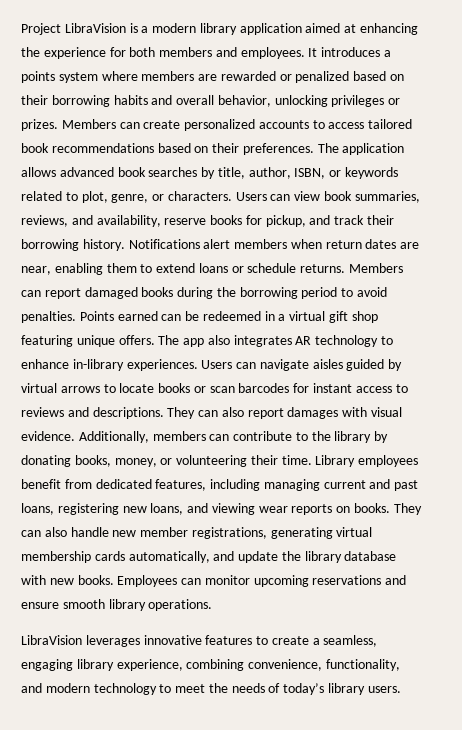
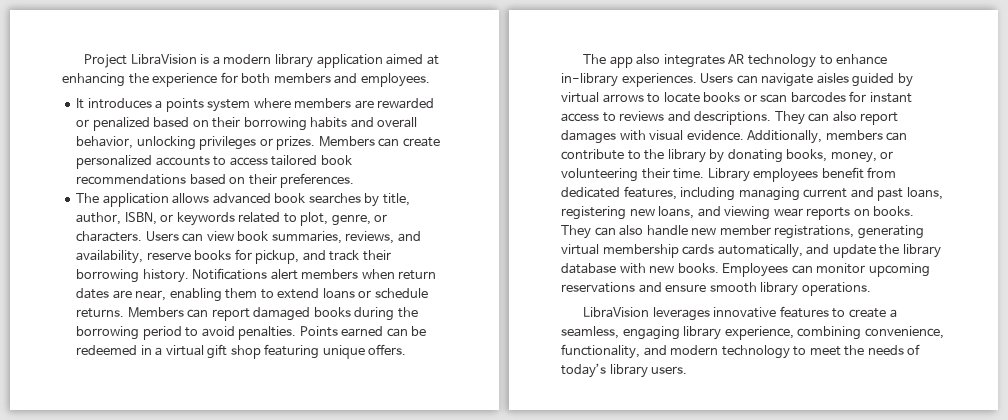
(305, 53) none -> (430, 80) //
(314, 149) none -> (355, 180) //
(155, 340) none -> (407, 349) //

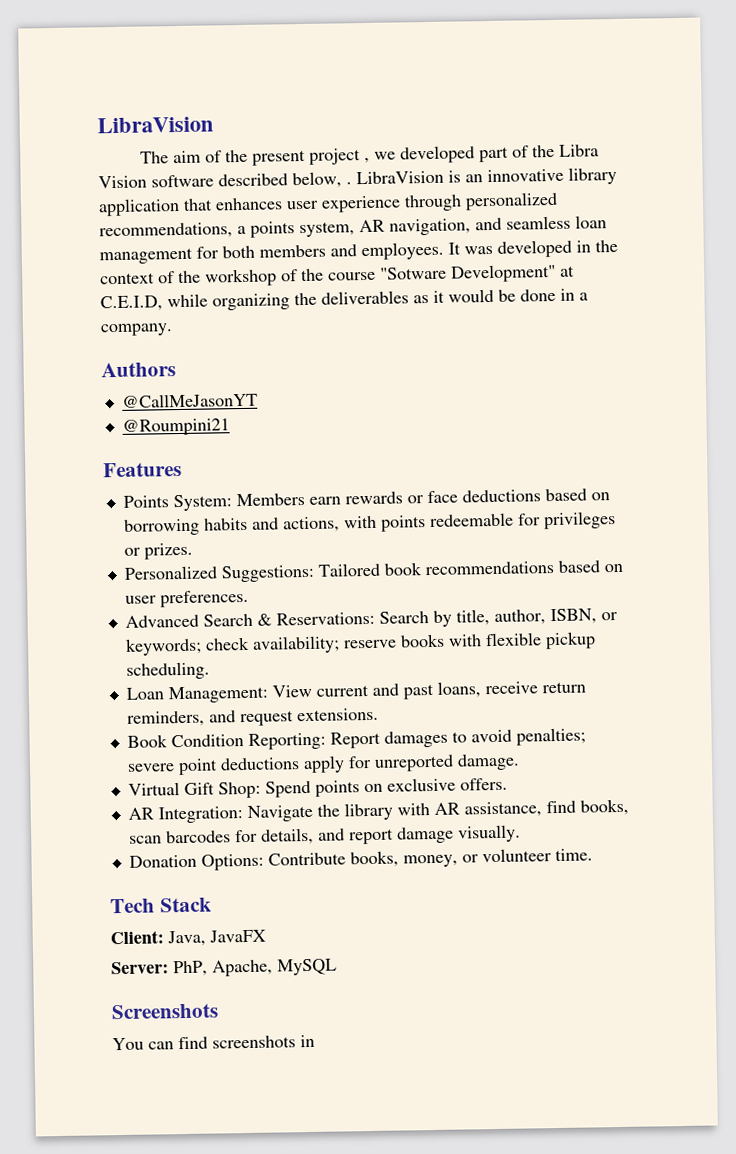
[84,54,439,68] [62,73,218,87] Project LibraVision is a modern library application aimed at enhancing the experience -> [97,116,214,134] [140,144,600,166] [98,166,617,189] [98,191,558,217] [99,215,607,240] [99,247,193,265] LibraVision // The aim of the present project , we developed part of the Libra Vision software described below, . LibraVision is an innovative library application that enhances user experience through personalized recommendations, a points system, AR navigation, and seamless loan management
[76,98,435,112] [76,117,241,131] // It introduces a points system where members are rewarded or penalized based on their -> [448,239,618,258] [100,263,575,287] [100,288,588,312] [100,323,173,337] [101,362,176,378] [121,392,258,408] [121,418,230,436] [103,461,182,478] [122,488,610,512] It was developed in the context of the workshop of the course "Sotware Development" at C.E.I.D, while organizing the deliverables as it would be done in a company. // Authors // @CallMeJasonYT // @Roumpini21 // Features // Points System: Members earn rewards or face deductions based on
[377,117,418,128] [76,136,440,150] [76,155,318,169] overall behavior, unlocking privileges or prizes. Members can create personalized accounts to access tailored -> [282,511,616,533] [123,542,193,560] [123,562,380,583] actions, with points redeemable for privileges or prizes. // Personalized Suggestions: Tailored
[248,174,277,185] their -> [124,595,157,604] user
[76,193,361,207] The application allows advanced book searches -> [124,611,429,628] Advanced Search & Reservations: Search
[176,212,388,226] [76,231,421,244] [76,249,391,264] [76,268,437,283] [76,288,428,302] [76,307,418,321] [76,326,427,340] [76,344,407,359] [583,54,888,68] [561,73,913,87] [561,91,912,103] [561,111,899,125] [561,130,908,144] [561,149,894,163] [561,167,897,182] [561,186,943,201] [561,206,915,220] [561,225,924,239] [561,244,941,258] [561,263,930,277] [561,282,871,296] [583,306,897,321] [561,326,944,340] [561,344,921,359] [561,363,688,378] keywords related to plot, genre, or characters. Users can view book summaries, reviews, and availability, reserve books for pickup, and track their borrowing history. Notifications alert members when return dates are near, enabling them to extend loans or schedule returns. Members can report damaged books during the borrowing period to avoid penalties. Points earned can be redeemed in a virtual gift shop featuring unique offers. // The app also integrates AR technology to enhance in-library experiences. Users can navigate aisles guided by virtual arrows to locate books or scan barcodes for instant access to reviews and descriptions. They can also report damages with visual evidence. Additionally, members can contribute to the library by donating books, money, or volunteering their time. Library employees benefit from dedicated features, including managing current and past loans, registering new loans, and viewing wear reports on books. They can also handle new member registrations, generating virtual membership cards automatically, and update the library database with new books. Employees can monitor upcoming reservations and ensure smooth library operations. // LibraVision leverages innovative features to create a seamless, engaging library experience, combining convenience, functionality, and modern technology to meet the needs of today’s library users. -> [124,631,596,656] [125,661,210,680] [125,681,586,704] [126,707,379,727] [126,727,586,750] [126,753,520,776] [127,777,508,799] [127,798,629,824] [128,824,521,845] [128,848,593,871] [110,897,212,914] [110,929,266,947] [111,958,337,977] [111,1003,219,1020] [112,1034,315,1051] keywords; check availability; reserve books with flexible pickup scheduling. // Loan Management: View current and past loans, receive return reminders, and request extensions. // Book Condition Reporting: Report damages to avoid penalties; severe point deductions apply for unreported damage. // Virtual Gift Shop: Spend points on exclusive offers. // AR Integration: Navigate the library with AR assistance, find books, scan barcodes for details, and report damage visually. // Donation Options: Contribute books, money, or volunteer time. // Tech Stack // Client: Java, JavaFX // Server: PhP, Apache, MySQL // Screenshots // You can find screenshots in

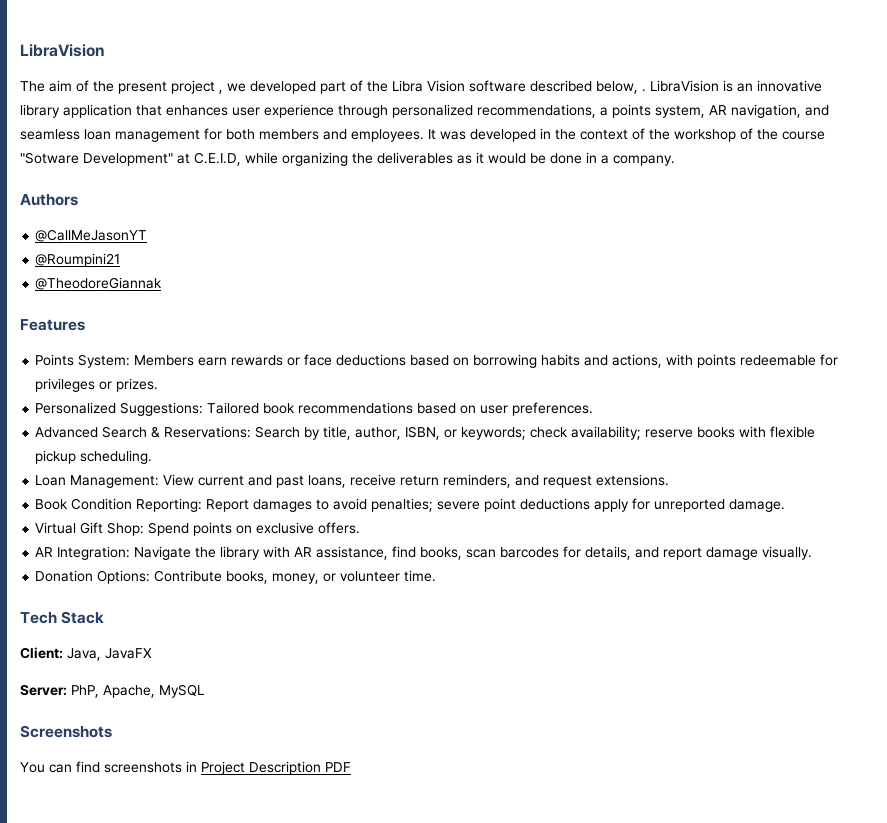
(230, 427) none -> [35,277,163,290] // @TheodoreGiannak
(315, 1041) none -> [201,761,351,775] Project Description PDF

